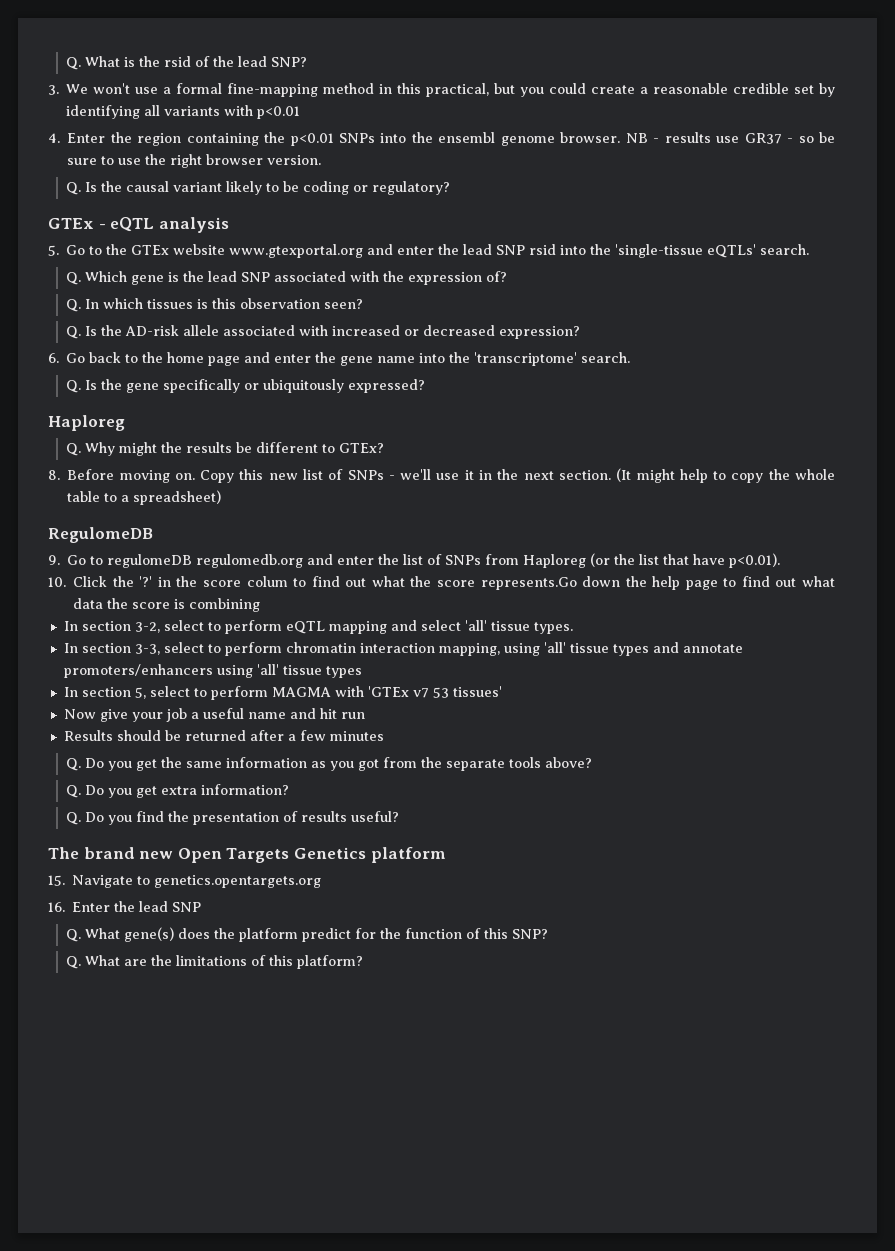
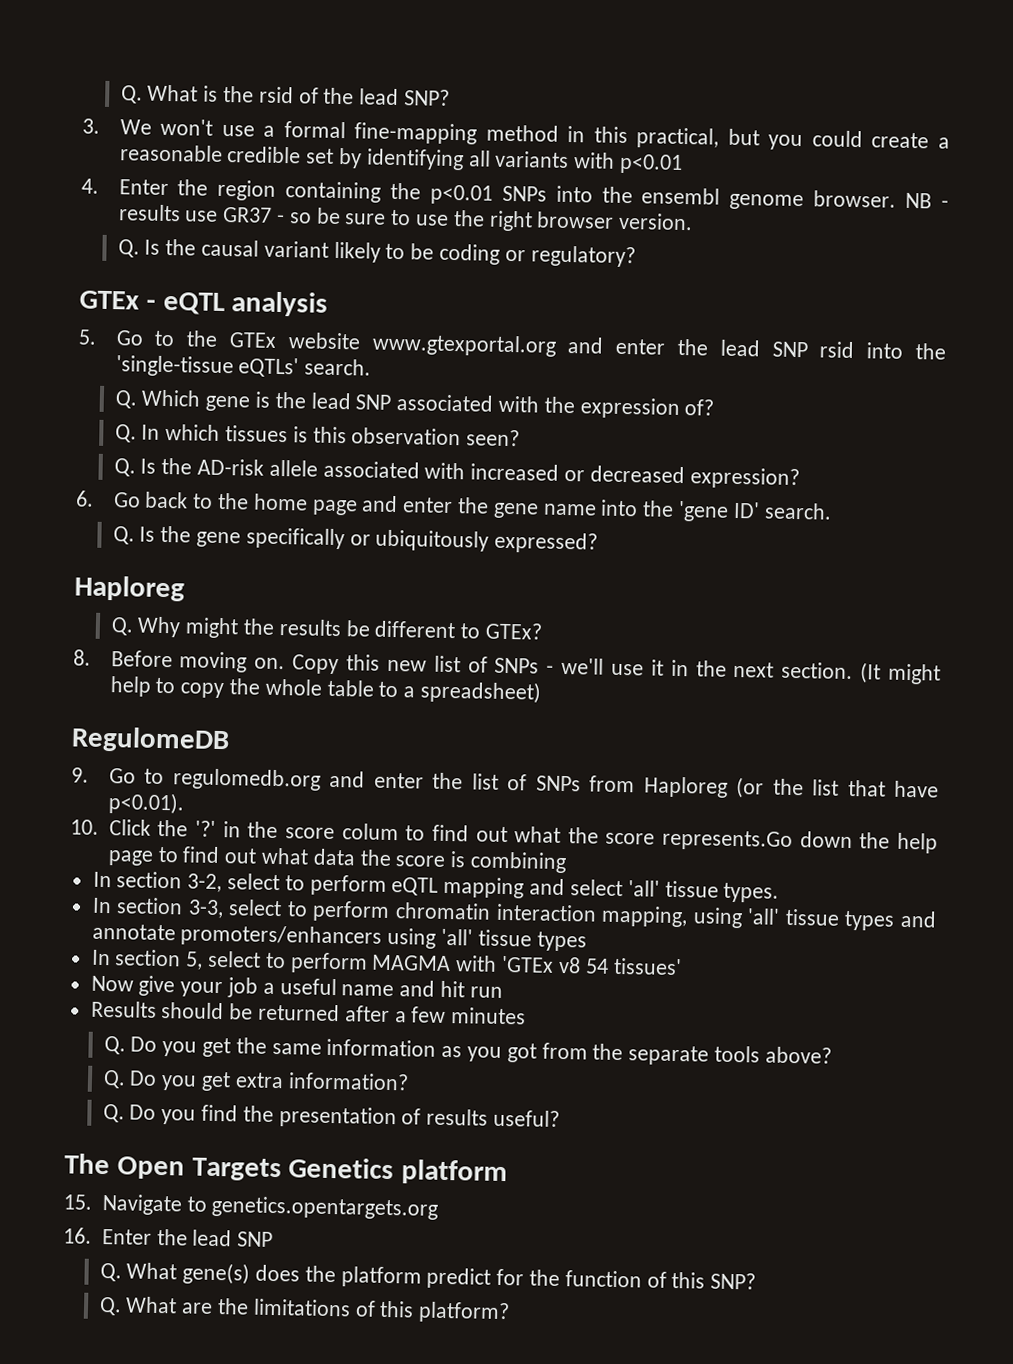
[474,352,578,366] 'transcriptome' -> [677,500,760,522] 'gene ID'
[107,554,193,568] regulomeDB -> (165, 776) none
[412,687,449,698] v7 53 -> [557,956,609,974] v8 54
[83,847,174,859] brand new -> (110, 1164) none

